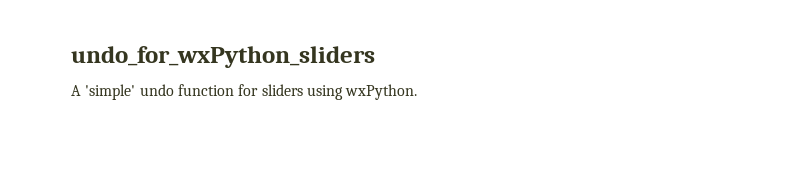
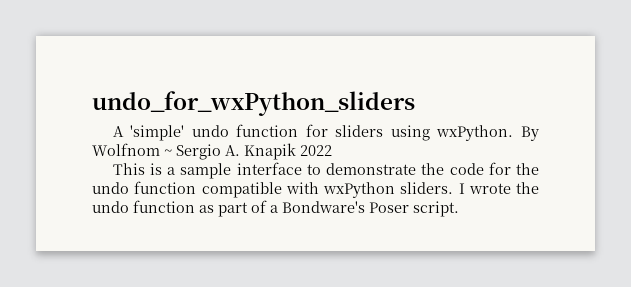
(418, 92) none -> [521,126,539,141] [92,143,332,160] [112,162,539,179] [92,181,539,198] [92,200,459,217] By Wolfnom ~ Sergio A. Knapik 2022 // This is a sample interface to demonstrate the code for the undo function compatible with wxPython sliders. I wrote the undo function as part of a Bondware's Poser script.

